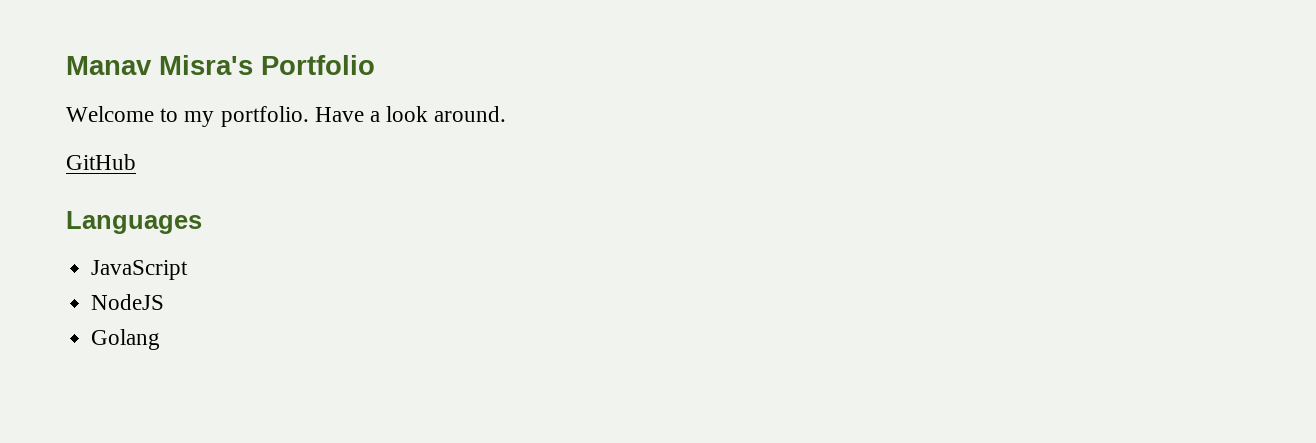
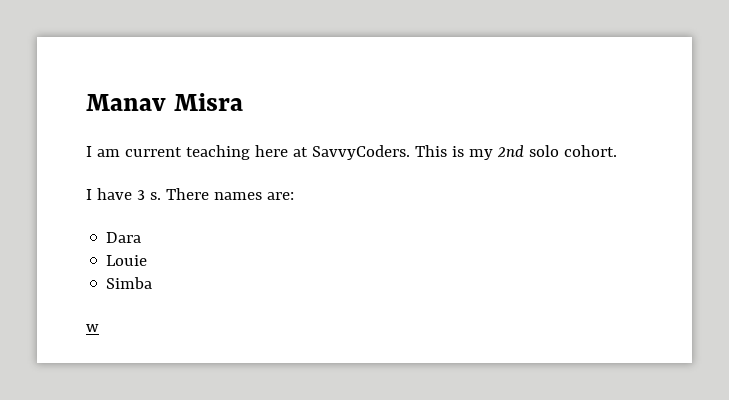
[159,55,375,75] [66,106,507,127] [66,154,136,170] [66,211,202,234] [91,260,189,280] [91,294,165,310] [91,329,161,350] Misra's Portfolio // Welcome to my portfolio. Have a look around. // GitHub // Languages // JavaScript // NodeJS // Golang -> [173,93,243,111] [86,145,617,160] [86,188,294,200] [106,232,142,243] [106,255,148,266] [106,277,153,289] [86,324,99,332] Misra // I am current teaching here at SavvyCoders. This is my 2nd solo cohort. // I have 3 s. There names are: // Dara // Louie // Simba // w

